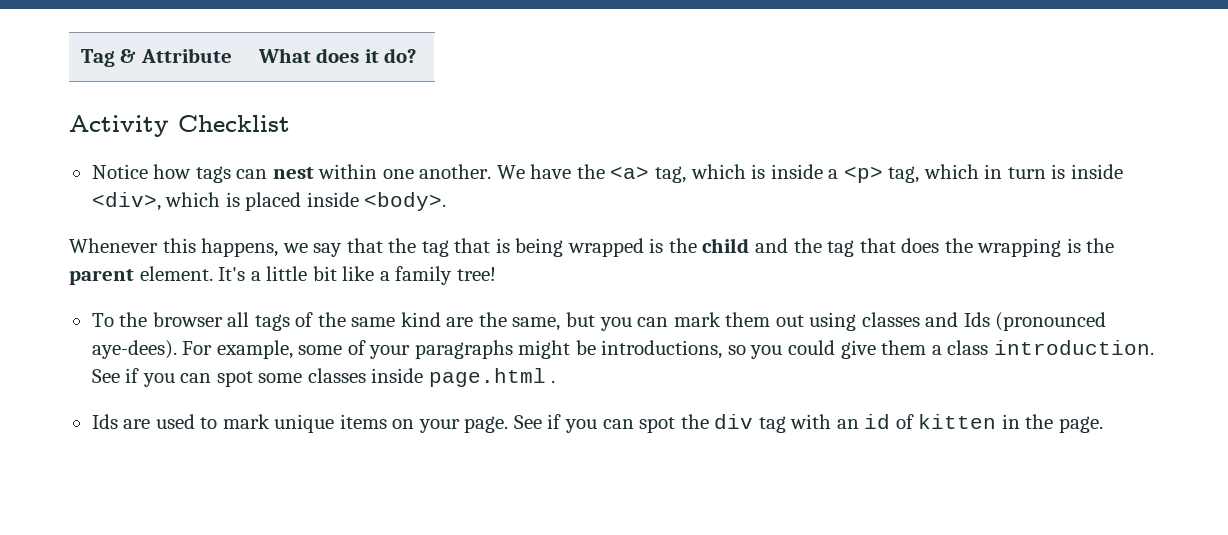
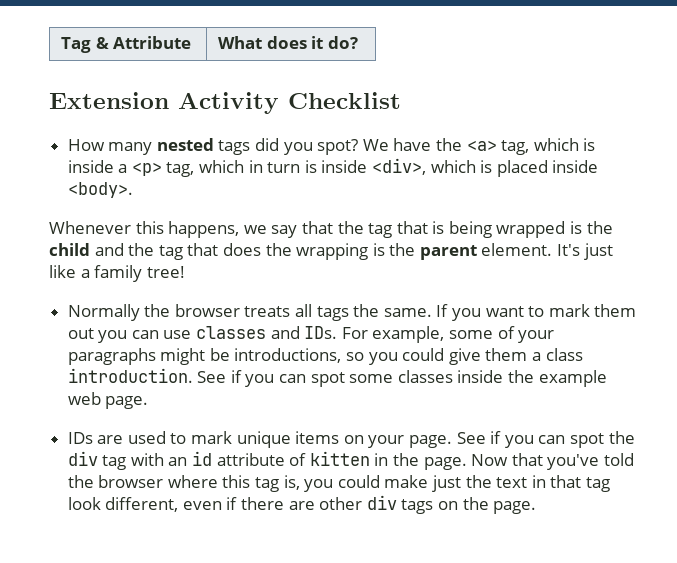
(417, 55) none -> [49,92,169,109] Extension
[91,164,492,183] Notice how tags can nest within one another. -> [67,138,359,155] How many nested tags did you spot?
[250,266,337,281] a little bit -> [583,243,613,260] just
[91,312,223,327] To the browser -> [67,304,291,321] Normally the browser treats
[295,312,1107,331] [91,340,177,359] of the same kind are the same, but you can mark them out using classes and Ids (pronounced aye-dees). -> [353,304,637,321] [67,326,338,343] the same. If you want to mark them out you can use classes and IDs.
[428,368,556,387] [91,414,118,429] page.html . // Ids -> [508,370,607,387] [67,392,149,409] [67,432,93,444] the example web page. // IDs
(891, 421) none -> [216,453,285,466] attribute
(1103, 424) none -> [471,453,634,470] [67,475,610,492] [67,495,537,514] Now that you've told the browser where this tag is, you could make just the text in that tag look different, even if there are other div tags on the page.

